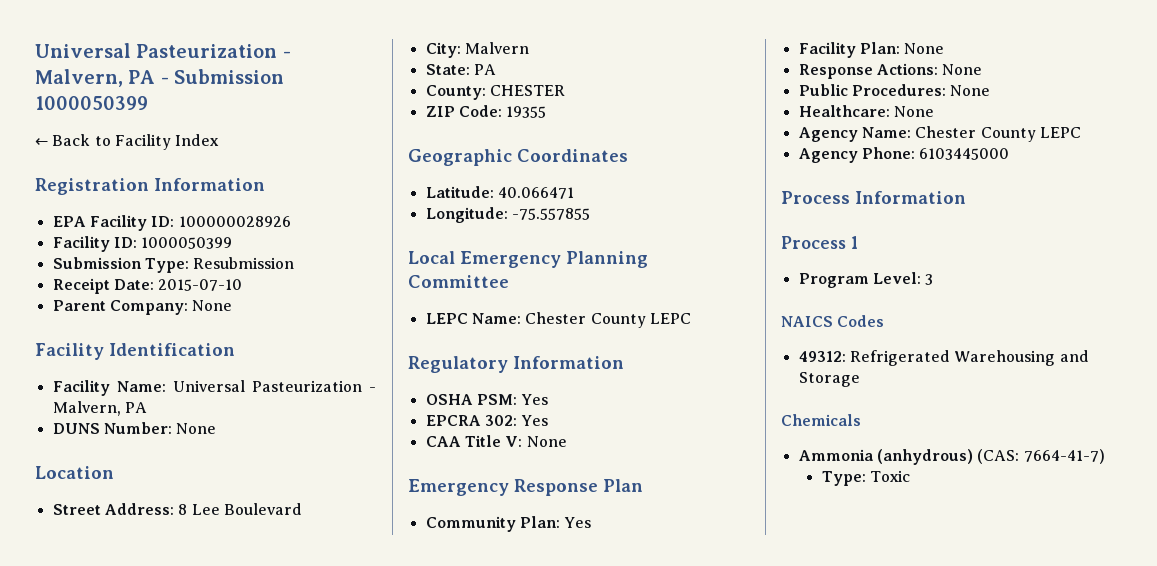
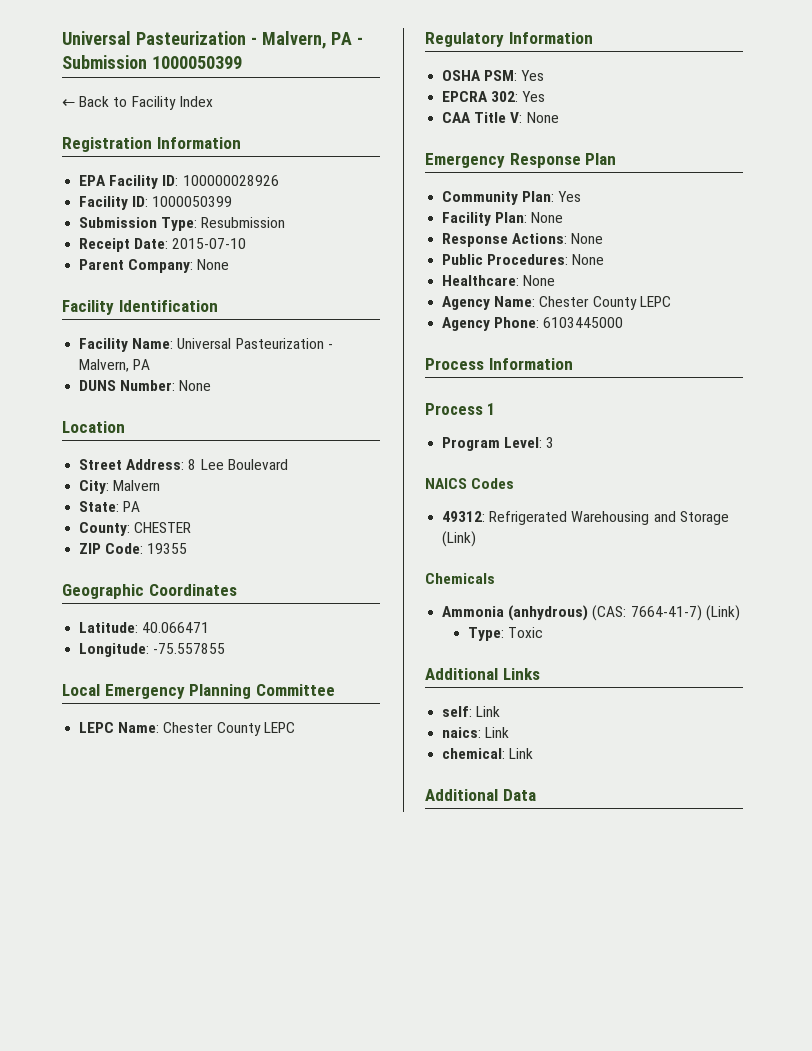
(860, 379) none -> [442,531,477,547] (Link)
(1105, 456) none -> [705,605,740,621] (Link)
(911, 476) none -> [425,668,540,680] [442,706,501,717] [442,727,510,738] [442,748,534,759] [425,789,536,801] // Additional Links // self: Link // naics: Link // chemical: Link // Additional Data

